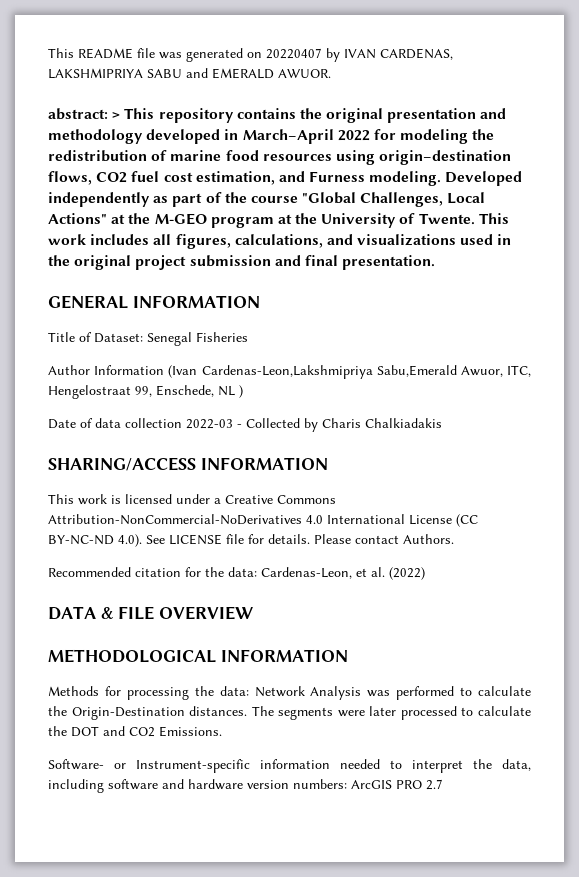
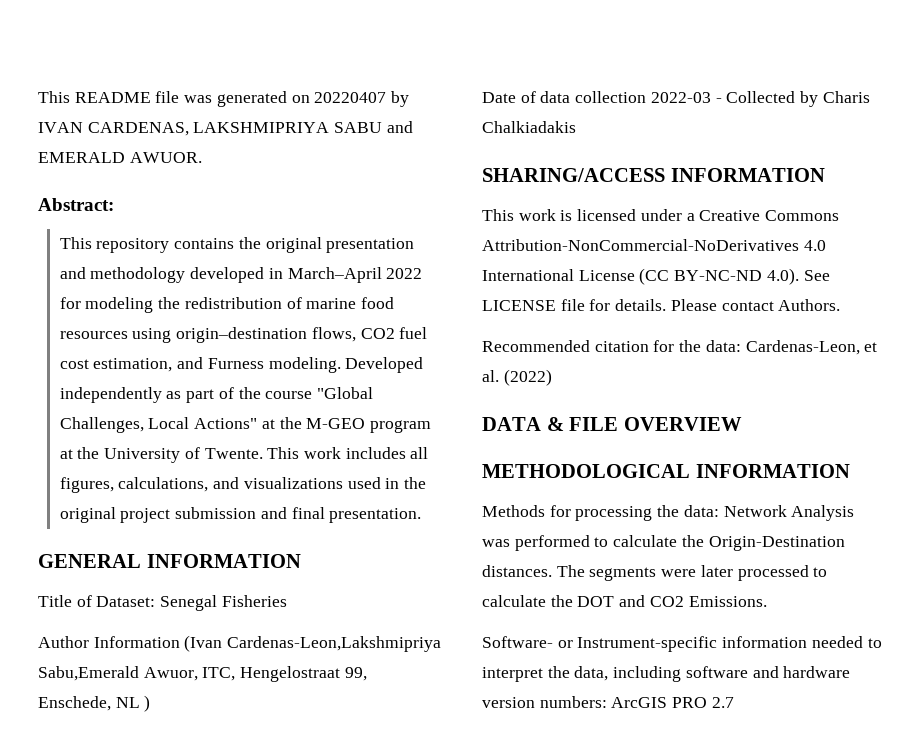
[48,108,121,120] abstract: > -> [38,198,114,211] Abstract: //

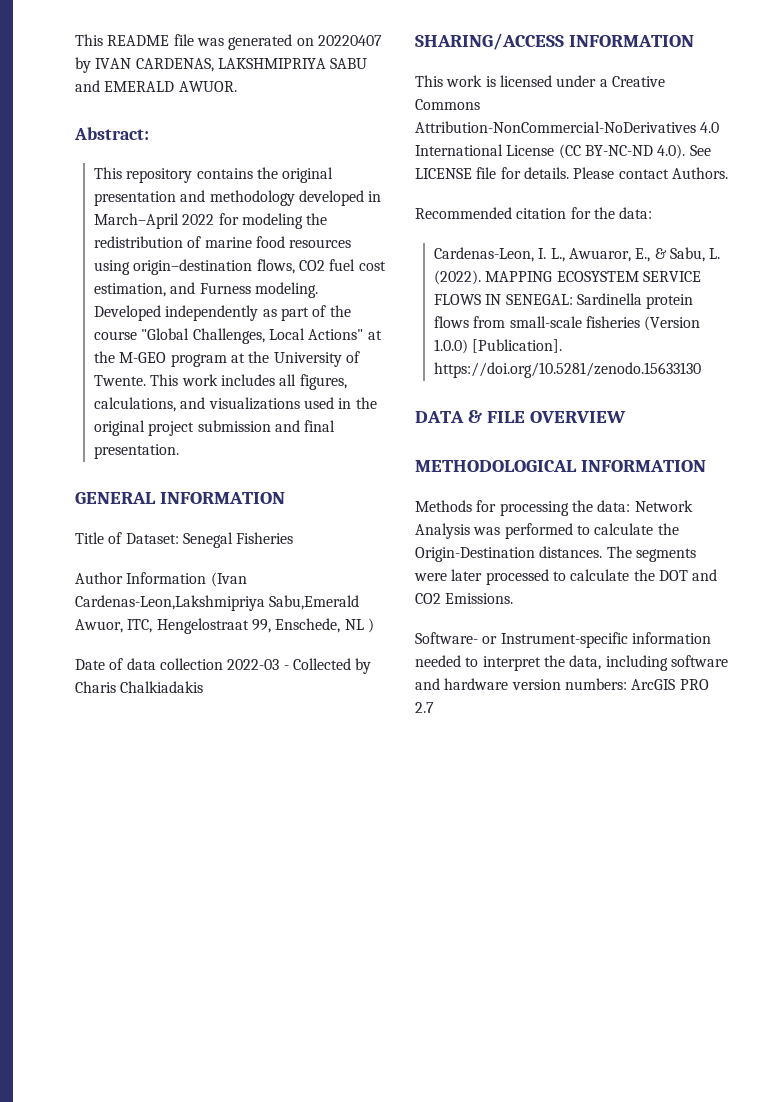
[745,340,878,355] [482,369,552,386] Cardenas-Leon, et al. (2022) -> [434,247,721,262] [434,270,702,285] [434,293,694,309] [434,316,701,331] [434,339,563,354] [434,362,702,378] // Cardenas-Leon, I. L., Awuaror, E., & Sabu, L. (2022). MAPPING ECOSYSTEM SERVICE FLOWS IN SENEGAL: Sardinella protein flows from small-scale fisheries (Version 1.0.0) [Publication]. https://doi.org/10.5281/zenodo.15633130

